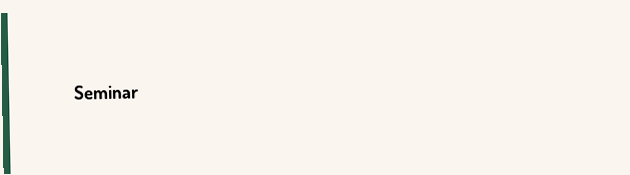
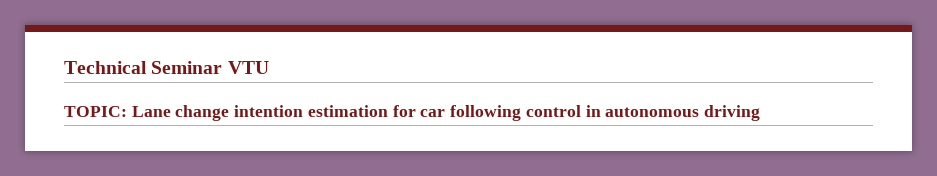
[73,84,139,100] Seminar -> [64,61,269,74] [64,105,760,121] Technical Seminar VTU // TOPIC: Lane change intention estimation for car following control in autonomous driving

